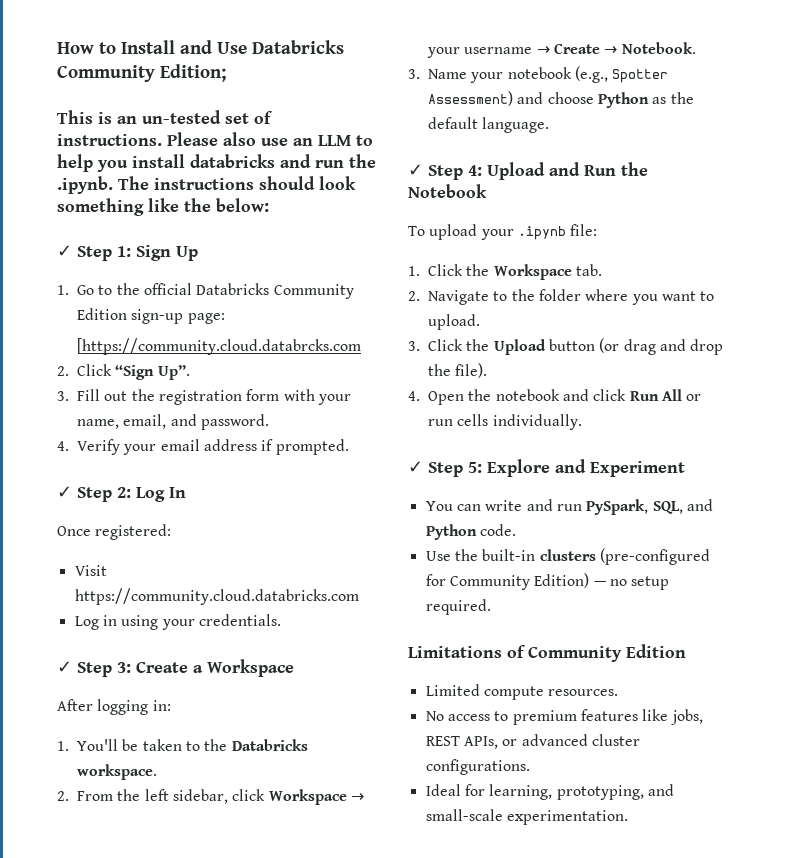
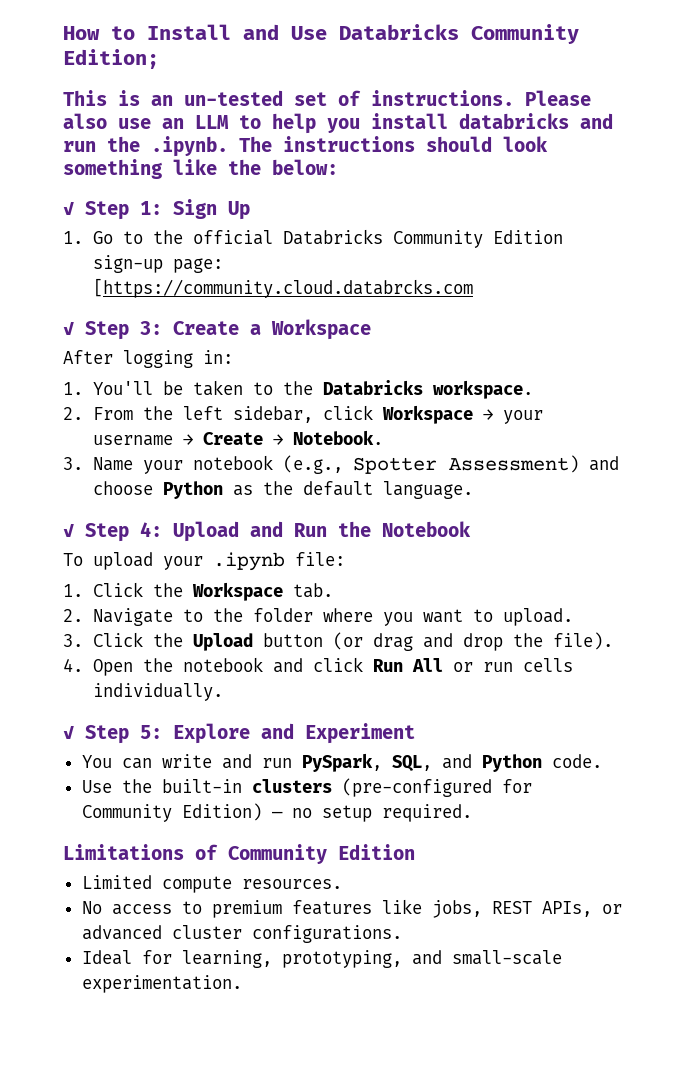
[57,364,190,380] [57,389,351,405] [77,414,269,430] [57,439,349,455] [57,486,186,502] [57,524,172,540] [74,565,107,576] [74,588,359,605] [74,614,281,630] // 2. Click “Sign Up”. // 3. Fill out the registration form with your name, email, and password. // 4. Verify your email address if prompted. // ✓ Step 2: Log In // Once registered: // Visit https://community.cloud.databricks.com // Log in using your credentials. -> (473, 288) none

